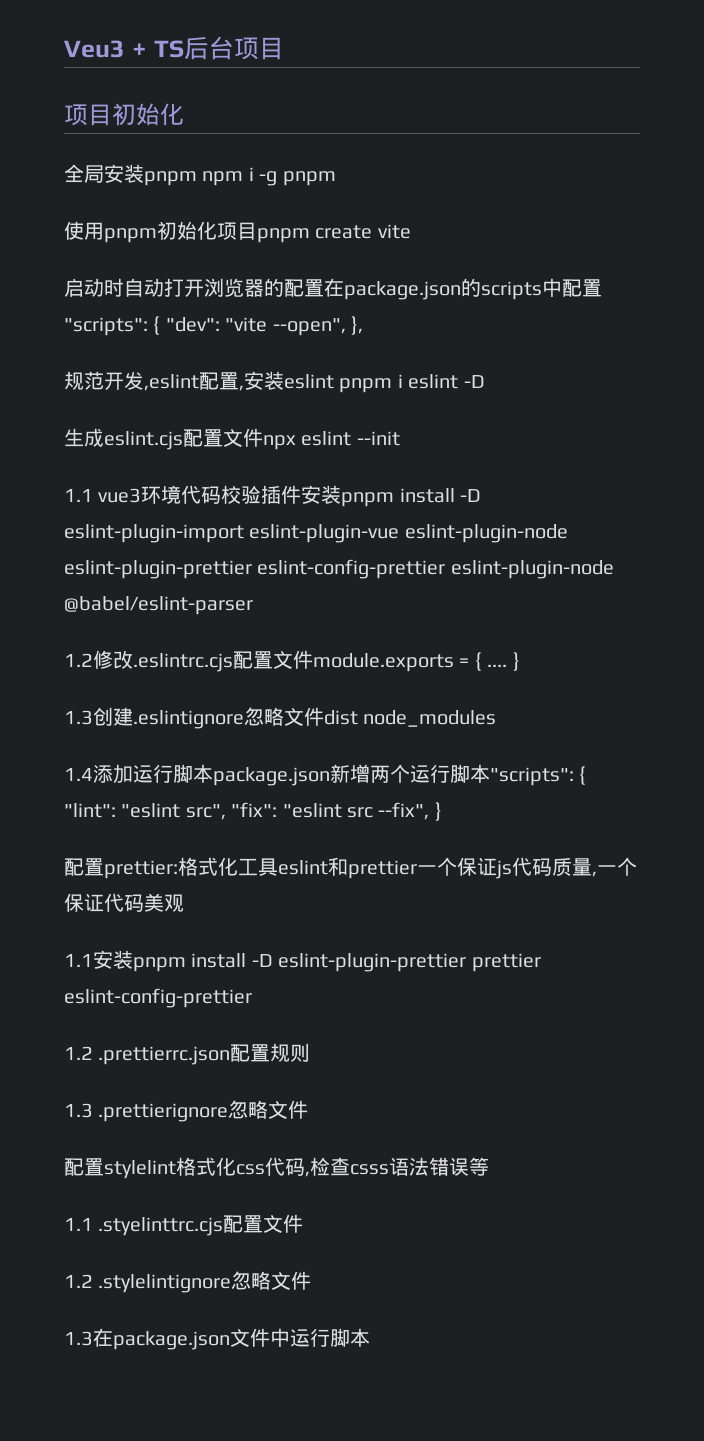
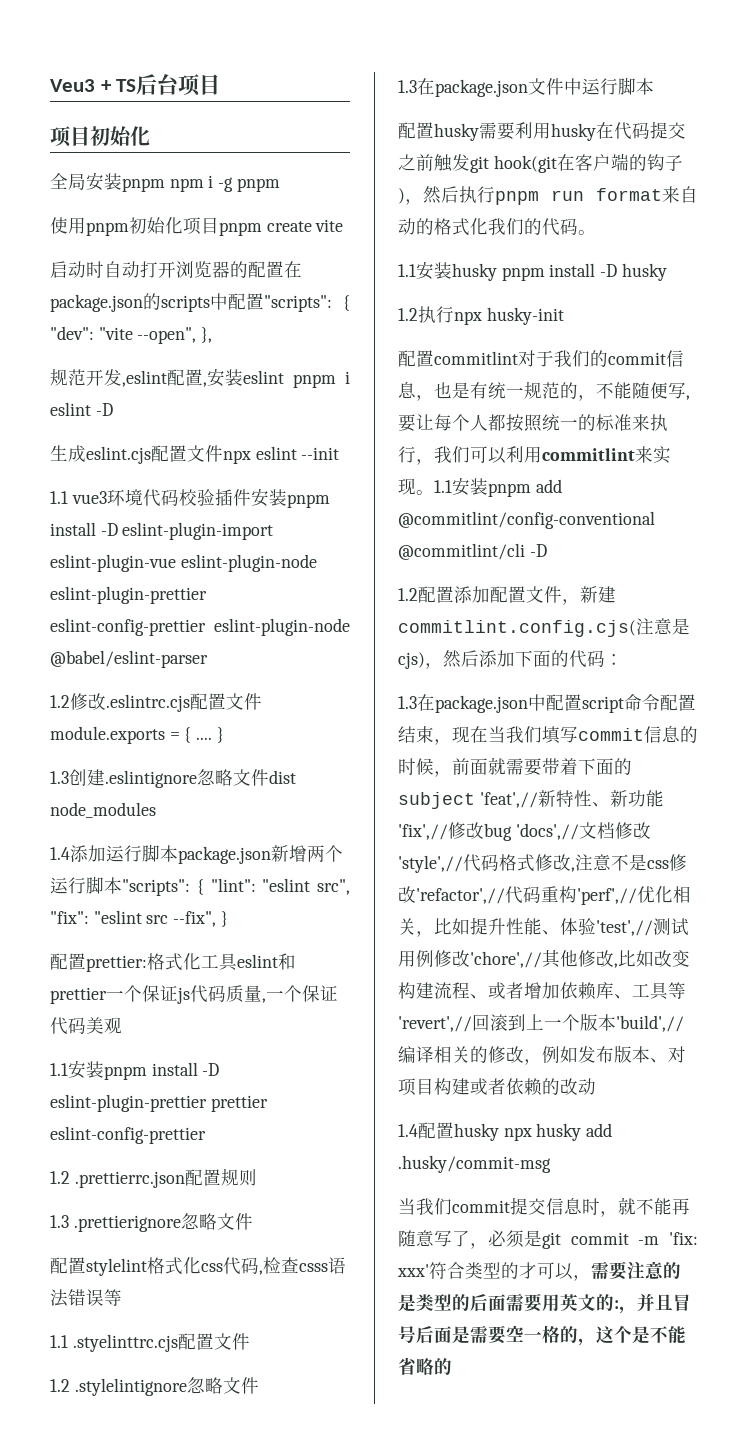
(370, 1337) none -> [398,121,686,141] [398,153,683,173] [398,186,698,205] [398,218,596,236] [398,261,667,281] [398,306,564,325] [398,350,684,367] [398,381,690,401] [398,414,668,432] [398,446,671,465] [398,477,562,497] [398,511,655,529] [398,543,547,560] [398,586,616,605] [398,618,690,637] [398,650,623,669] [398,694,696,713] [398,726,698,745] [398,757,632,777] [398,790,664,809] [398,822,651,841] [398,854,687,873] [398,886,691,905] [398,917,689,937] [398,949,690,968] [398,982,686,1000] [398,1013,684,1032] [398,1045,686,1065] [398,1078,596,1096] [398,1122,613,1141] [398,1155,551,1173] [398,1197,690,1217] [398,1230,698,1249] [397,1261,681,1281] [398,1293,691,1314] [398,1325,686,1346] [398,1357,452,1375] // 配置husky需要利用husky在代码提交之前触发git hook(git在客户端的钩子)，然后执行pnpm run format来自动的格式化我们的代码。 // 1.1安装husky pnpm install -D husky // 1.2执行npx husky-init // 配置commitlint对于我们的commit信息，也是有统一规范的，不能随便写,要让每个人都按照统一的标准来执行，我们可以利用commitlint来实现。1.1安装pnpm add @commitlint/config-conventional @commitlint/cli -D // 1.2配置添加配置文件，新建commitlint.config.cjs(注意是cjs)，然后添加下面的代码： // 1.3在package.json中配置script命令配置结束，现在当我们填写commit信息的时候，前面就需要带着下面的subject 'feat',//新特性、新功能'fix',//修改bug 'docs',//文档修改'style',//代码格式修改,注意不是css修改'refactor',//代码重构'perf',//优化相关，比如提升性能、体验'test',//测试用例修改'chore',//其他修改,比如改变构建流程、或者增加依赖库、工具等'revert',//回滚到上一个版本'build',//编译相关的修改，例如发布版本、对项目构建或者依赖的改动 // 1.4配置husky npx husky add .husky/commit-msg // 当我们commit提交信息时，就不能再随意写了，必须是git commit -m 'fix: xxx'符合类型的才可以，需要注意的是类型的后面需要用英文的:，并且冒号后面是需要空一格的，这个是不能省略的

